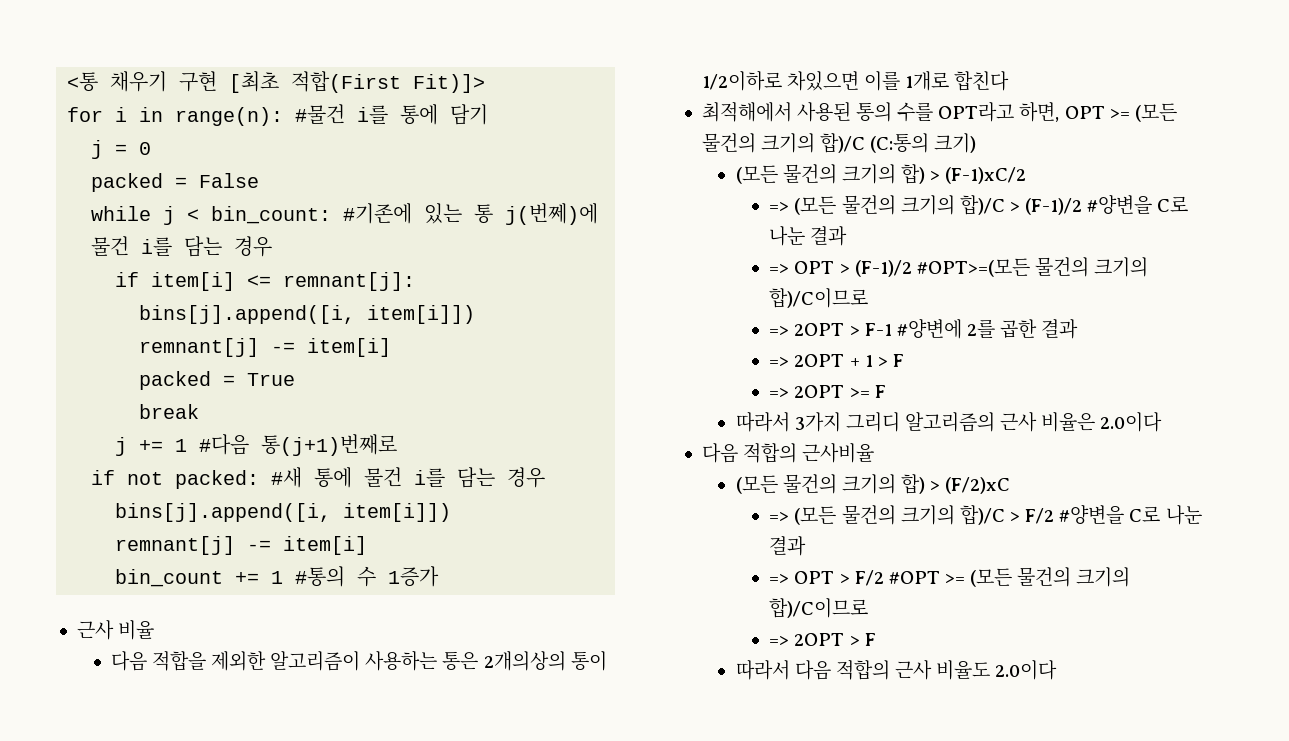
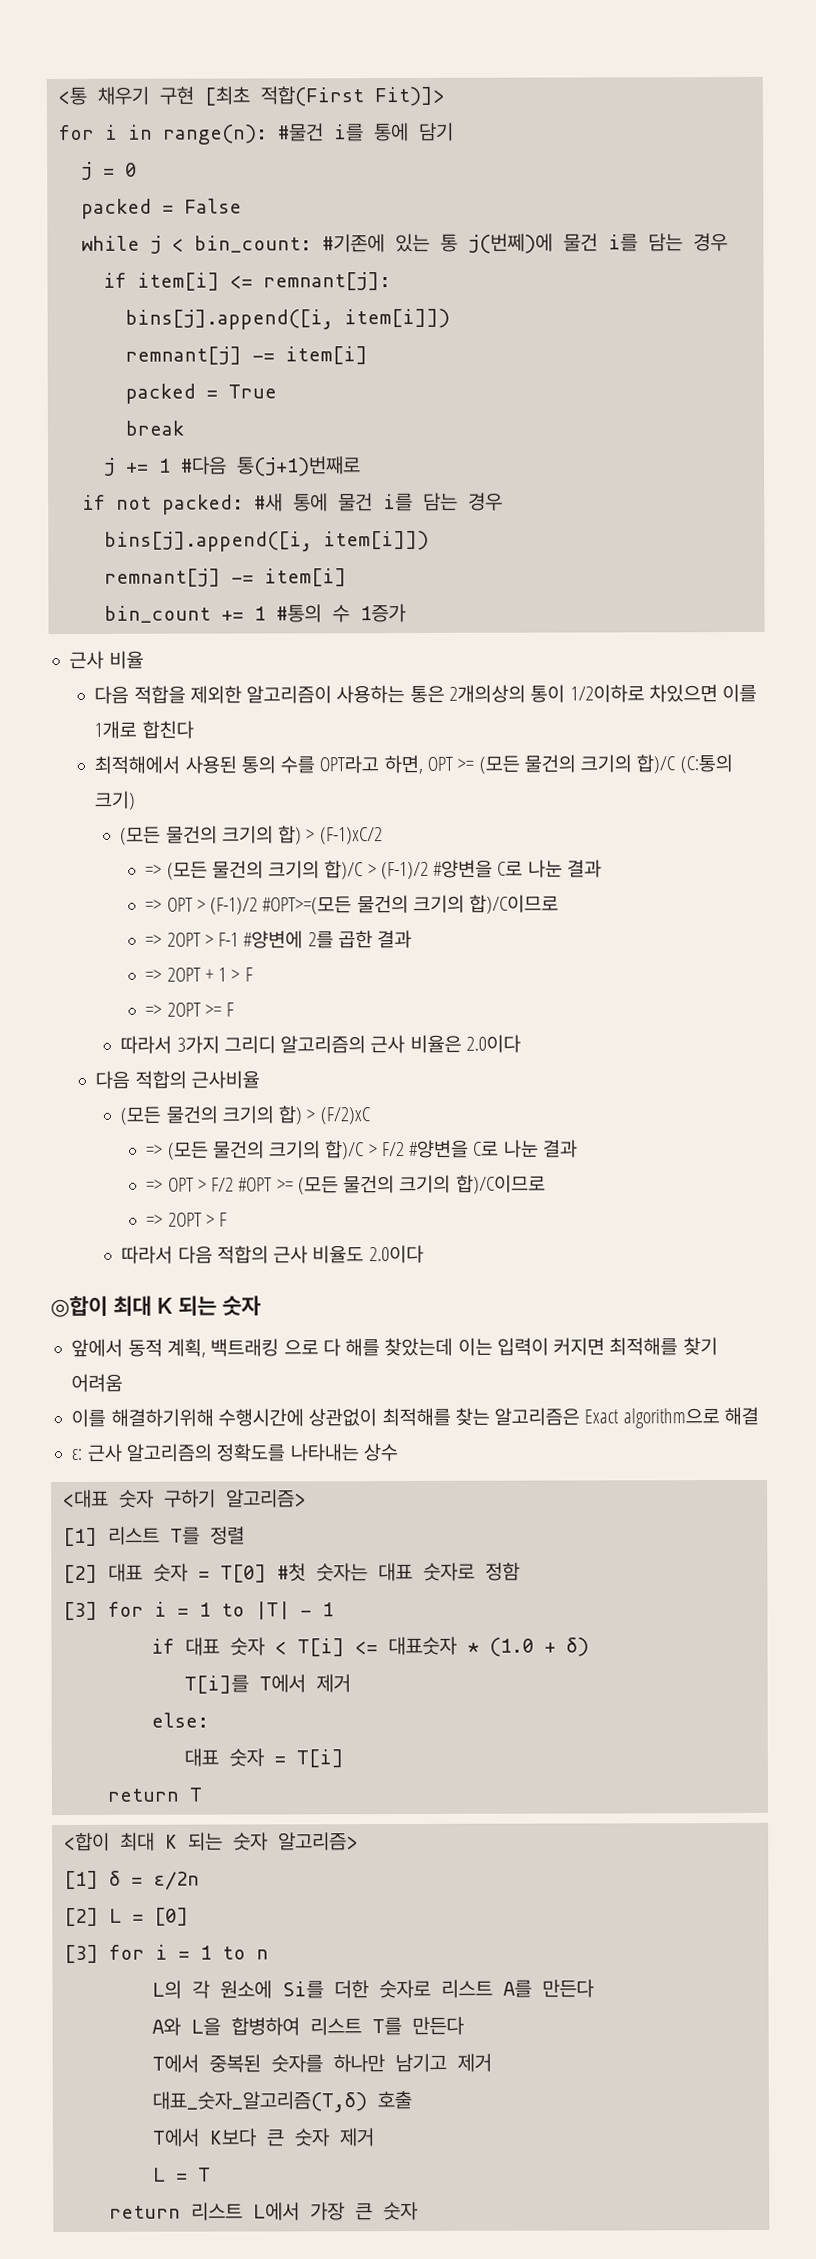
(1058, 670) none -> [50,1295,261,1318] [71,1337,718,1358] [71,1373,124,1392] [71,1406,759,1429] [71,1443,398,1462] [62,1489,306,1509] [62,1526,245,1547] [62,1562,520,1584] [62,1601,334,1621] [150,1636,589,1657] [183,1674,351,1694] [150,1712,209,1728] [183,1748,344,1768] [106,1787,202,1802] [63,1832,358,1852] [63,1869,200,1890] [63,1907,189,1927] [63,1944,269,1964] [151,1979,595,1999] [151,2016,465,2036] [151,2053,492,2073] [151,2090,412,2113] [151,2128,375,2147] [152,2167,211,2182] [108,2201,419,2221] // ◎합이 최대 K 되는 숫자 // 앞에서 동적 계획, 백트래킹 으로 다 해를 찾았는데 이는 입력이 커지면 최적해를 찾기 어려움 // 이를 해결하기위해 수행시간에 상관없이 최적해를 찾는 알고리즘은 Exact algorithm으로 해결 // ε: 근사 알고리즘의 정확도를 나타내는 상수 // <대표 숫자 구하기 알고리즘> // [1] 리스트 T를 정렬 // [2] 대표 숫자 = T[0] #첫 숫자는 대표 숫자로 정함 // [3] for i = 1 to |T| - 1 // if 대표 숫자 < T[i] <= 대표숫자 * (1.0 + δ) // T[i]를 T에서 제거 // else: // 대표 숫자 = T[i] // return T // <합이 최대 K 되는 숫자 알고리즘> // [1] δ = ε/2n // [2] L = [0] // [3] for i = 1 to n // L의 각 원소에 Si를 더한 숫자로 리스트 A를 만든다 // A와 L을 합병하여 리스트 T를 만든다 // T에서 중복된 숫자를 하나만 남기고 제거 // 대표_숫자_알고리즘(T,δ) 호출 // T에서 K보다 큰 숫자 제거 // L = T // return 리스트 L에서 가장 큰 숫자

